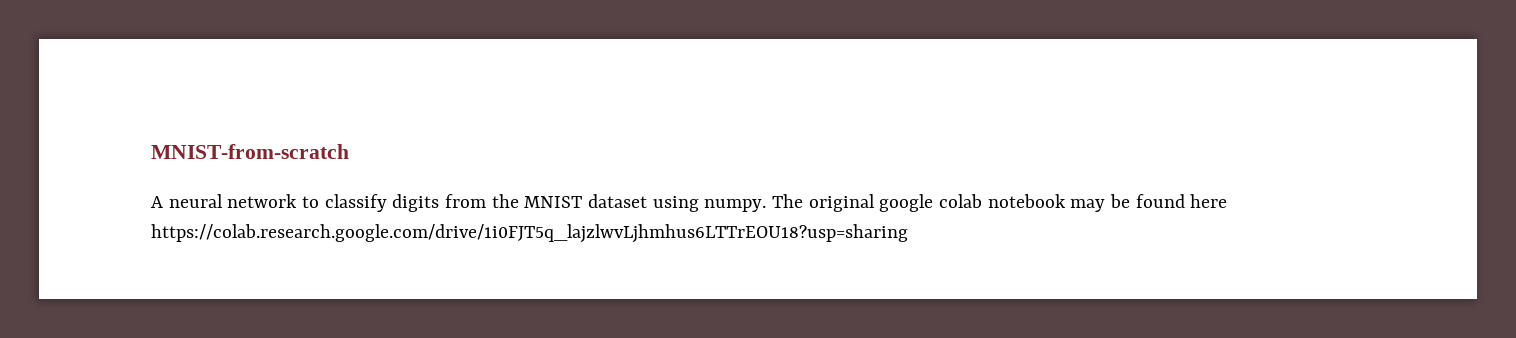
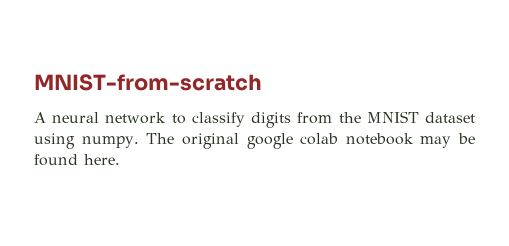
[1190,194,1228,208] [151,224,908,243] here https://colab.research.google.com/drive/1i0FJT5q_lajzlwvLjhmhus6LTTrEOU18?usp=sharing -> [84,154,120,165] here.

